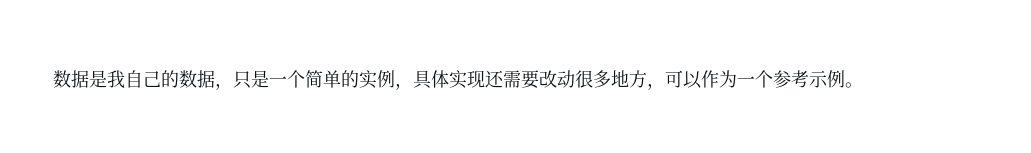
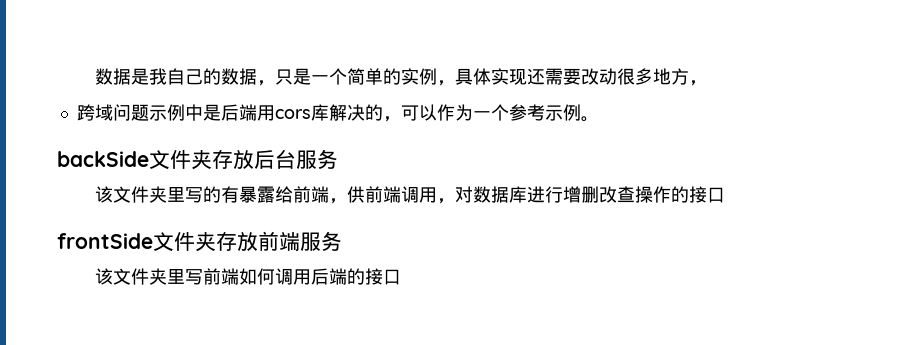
(665, 86) none -> [76,104,401,122] // 跨域问题示例中是后端用cors库解决的，
(863, 85) none -> [57,149,338,170] [95,186,726,204] [57,231,342,252] [95,268,402,285] // backSide文件夹存放后台服务 // 该文件夹里写的有暴露给前端，供前端调用，对数据库进行增删改查操作的接口 // frontSide文件夹存放前端服务 // 该文件夹里写前端如何调用后端的接口

